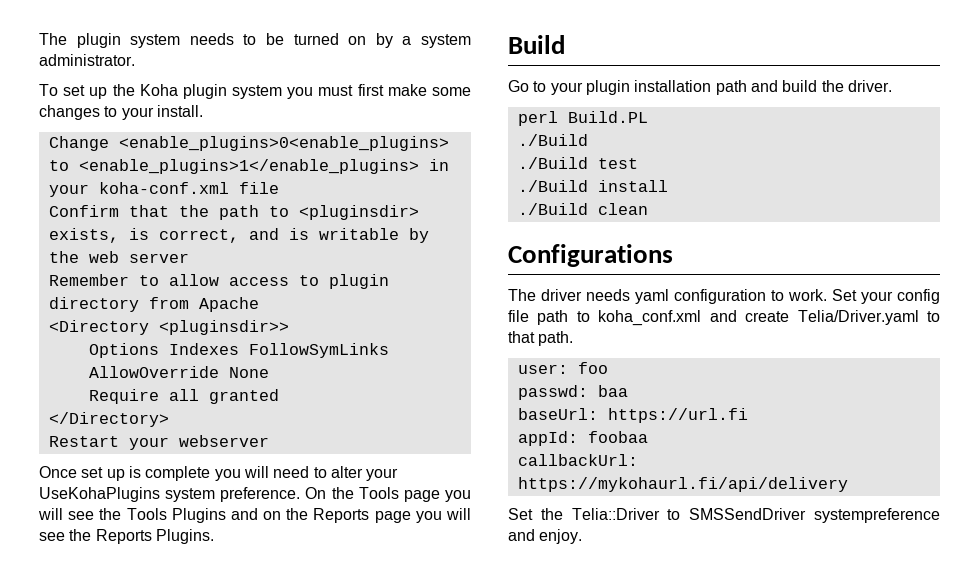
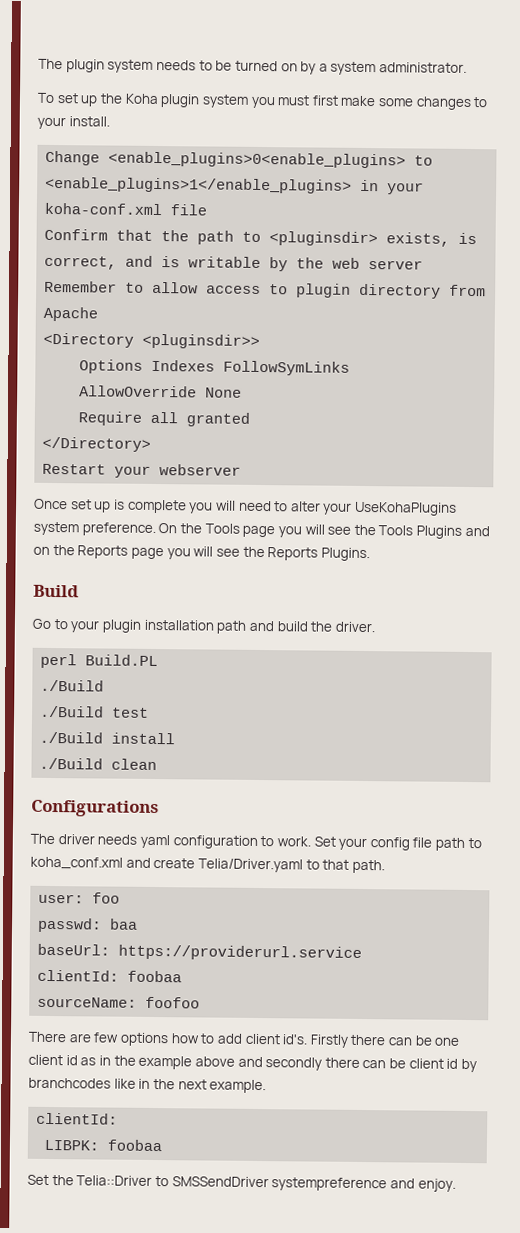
[607,408,748,423] [517,431,648,446] [517,454,638,466] [517,477,848,492] https://url.fi // appId: foobaa // callbackUrl: https://mykohaurl.fi/api/delivery -> [118,944,363,962] [37,969,183,983] [37,996,201,1009] [28,1031,460,1048] [28,1054,478,1073] [28,1077,267,1094] [36,1112,119,1125] [44,1139,163,1152] https://providerurl.service // clientId: foobaa // sourceName: foofoo // There are few options how to add client id's. Firstly there can be one client id as in the example above and secondly there can be client id by branchcodes like in the next example. // clientId: // LIBPK: foobaa

